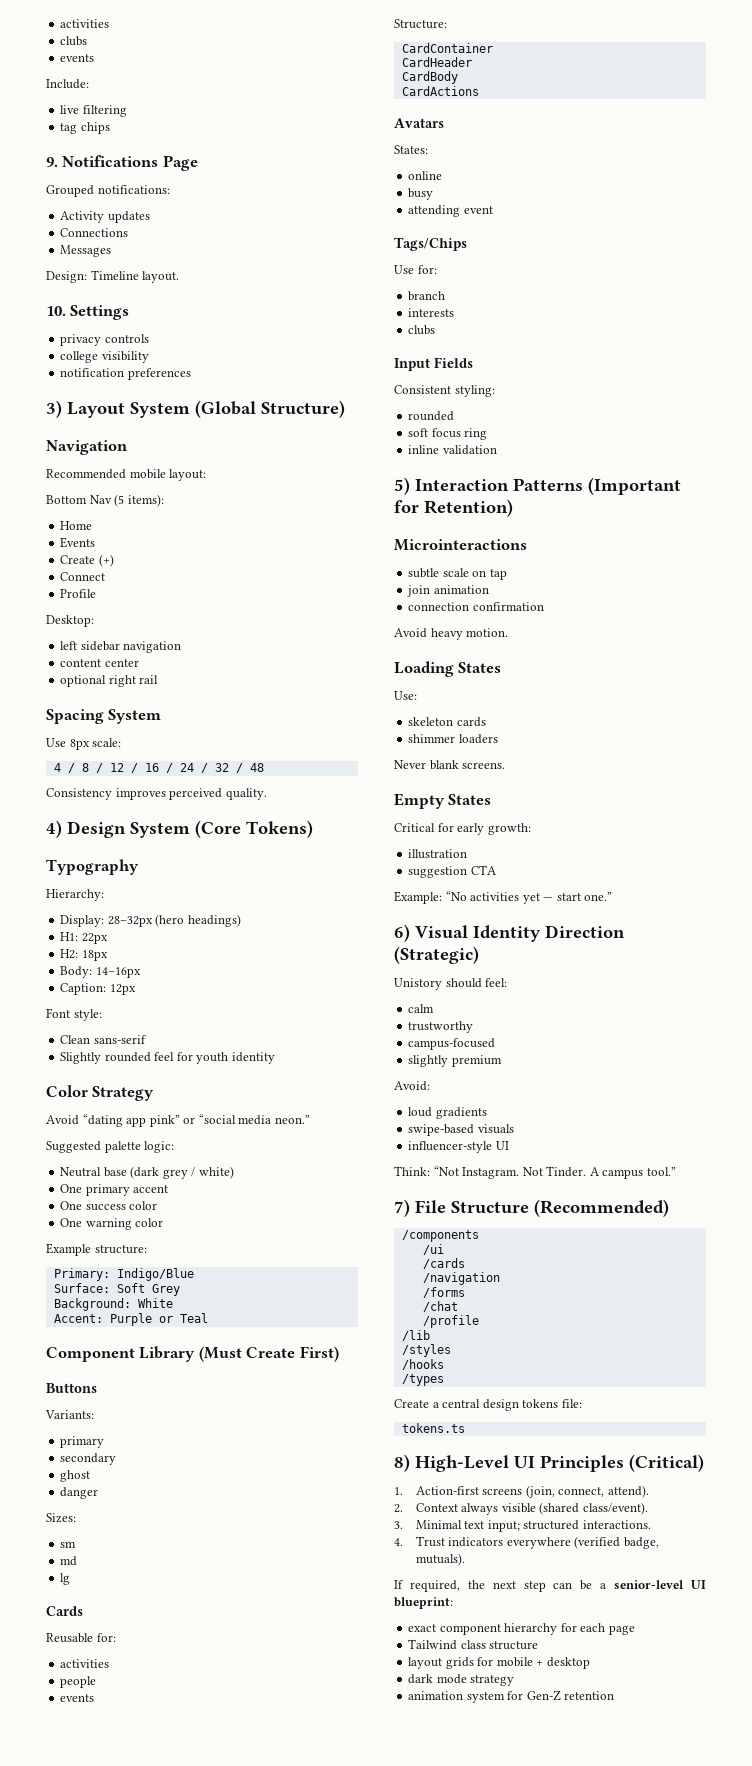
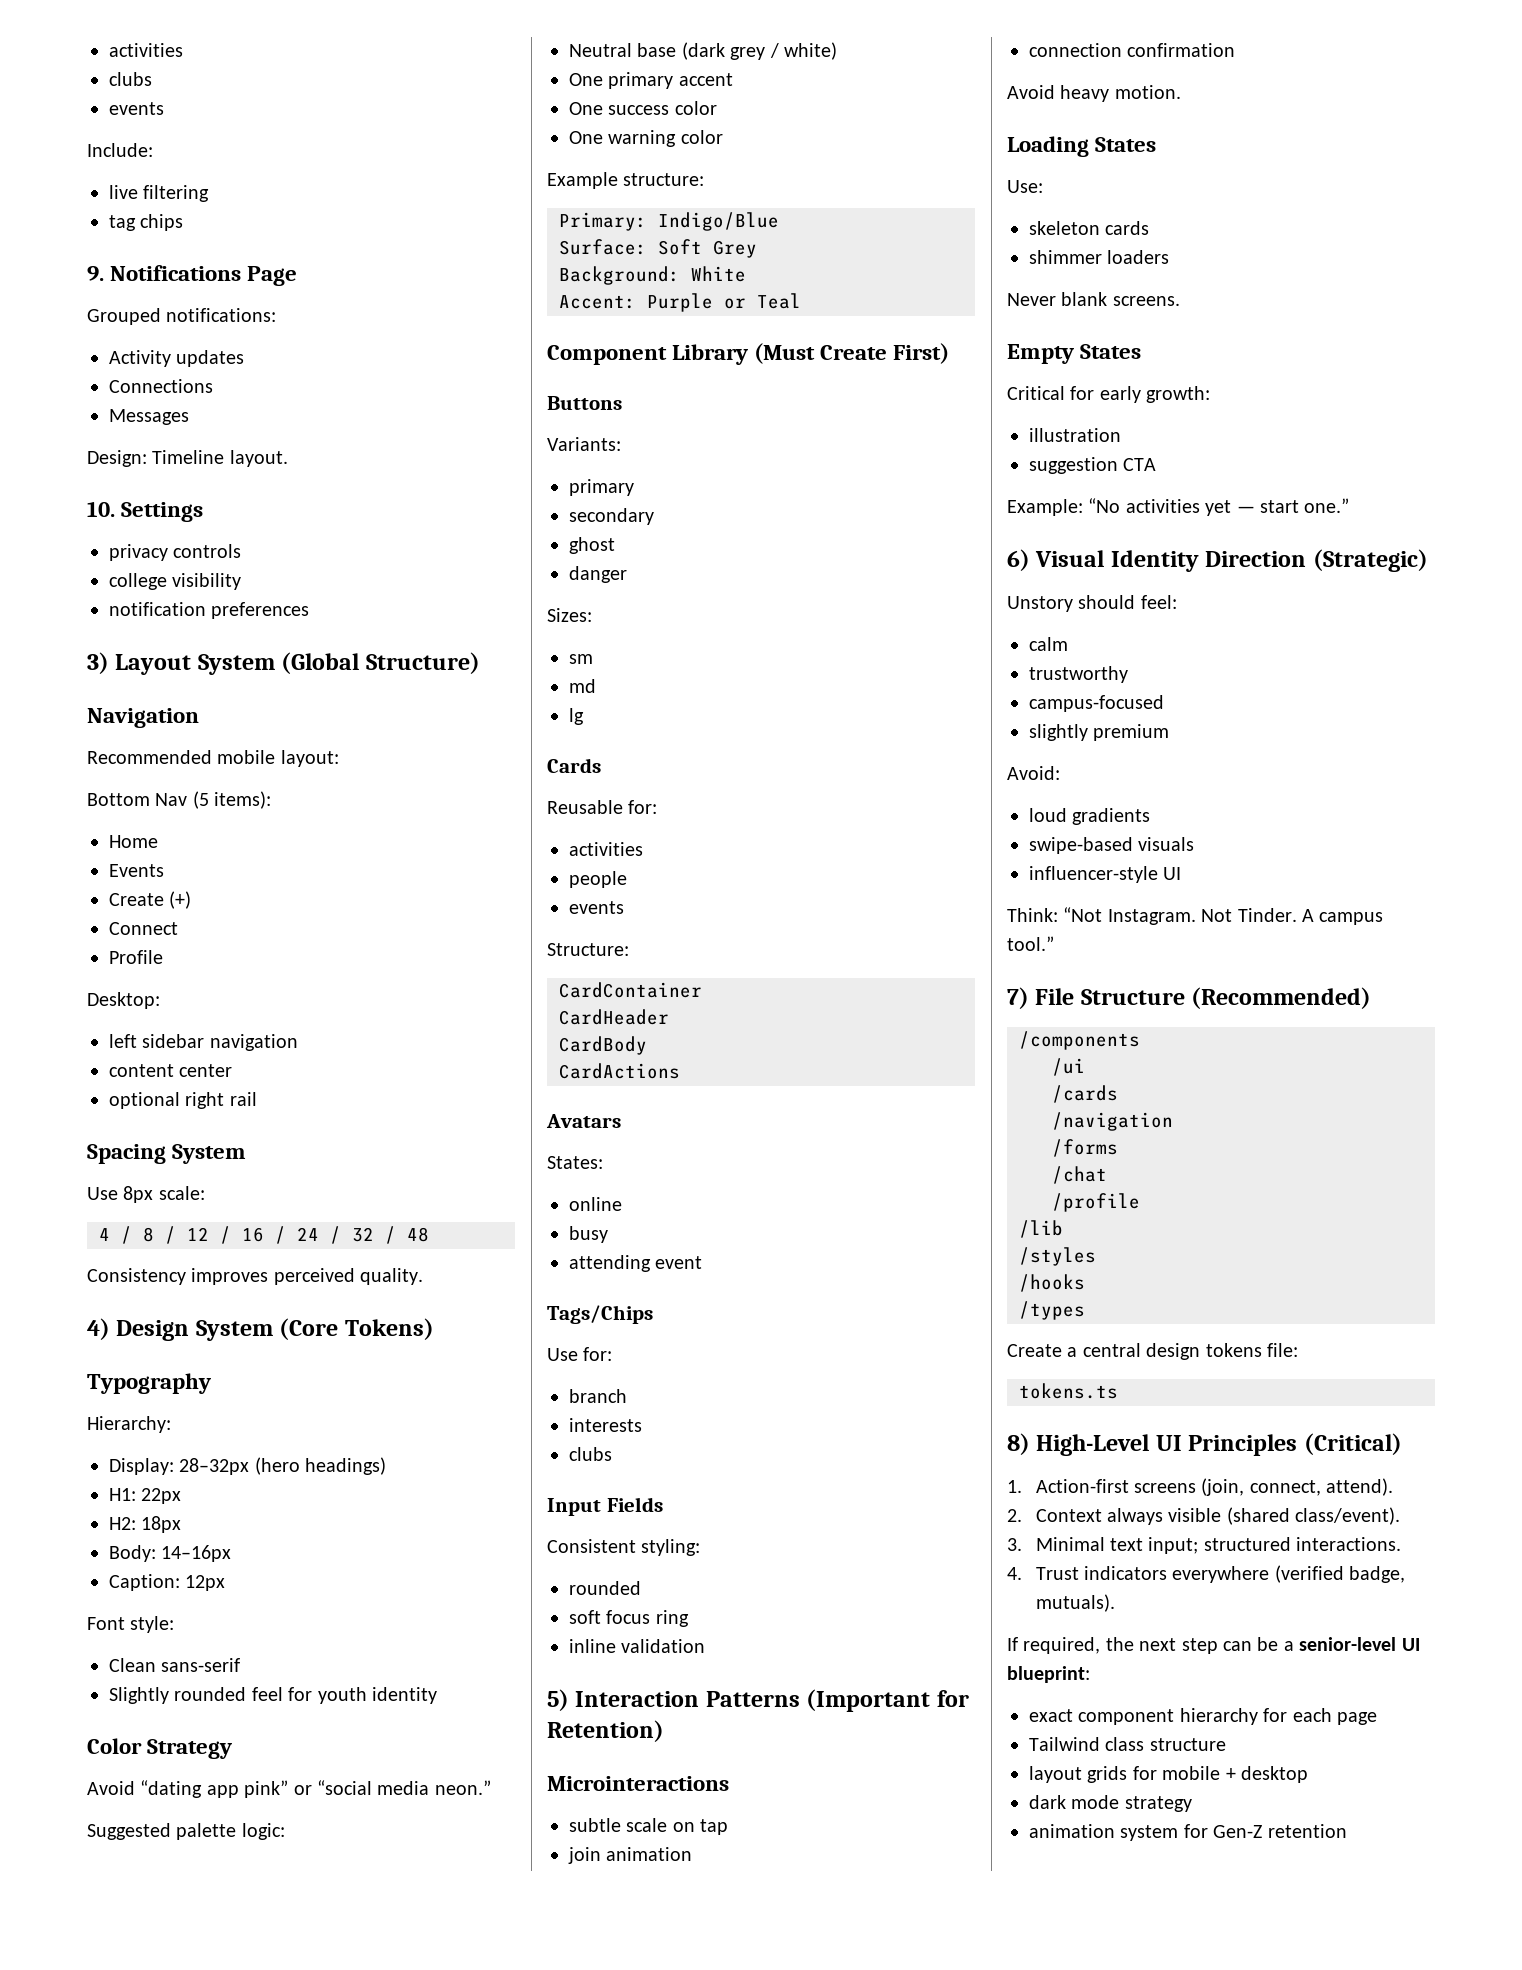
[394,978,442,990] Unistory -> [1007,596,1073,612] Unstory

